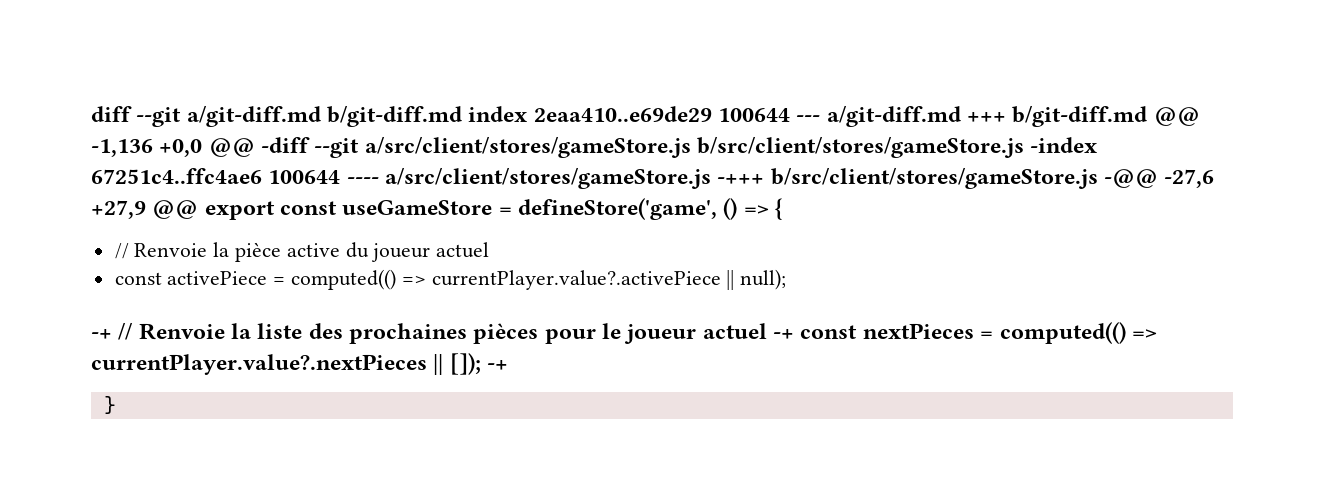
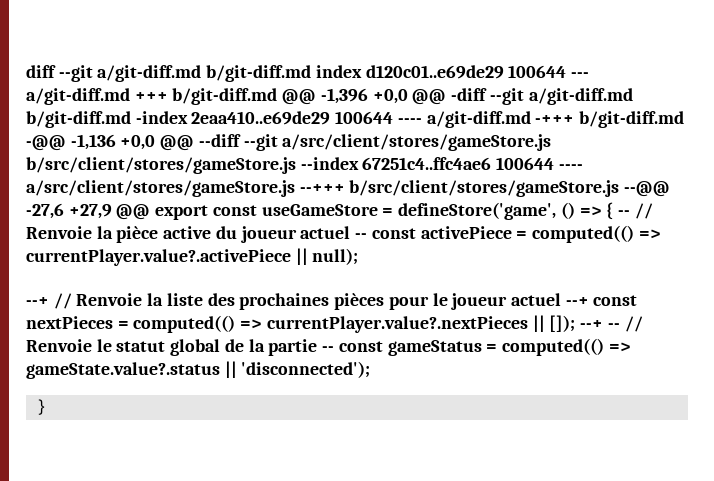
[533,106,712,122] 2eaa410..e69de29 -> [365,65,504,79] d120c01..e69de29
[91,139,153,157] -1,136 -> [320,88,368,104] -1,396
(360, 148) none -> [528,88,633,105] [26,111,685,128] [26,134,278,151] a/git-diff.md b/git-diff.md -index 2eaa410..e69de29 100644 ---- a/git-diff.md -+++ b/git-diff.md -@@ -1,136 +0,0 @@ --diff --git
[1030,137,1098,153] -index -> [300,157,359,170] --index
[717,167,1159,189] -+++ b/src/client/stores/gameStore.js -@@ -> [299,180,671,197] --+++ b/src/client/stores/gameStore.js --@@
(783, 209) // -> [617,210,630,216] --
(490, 250) // -> [355,233,368,239] --
[91,329,112,339] -+ -> [26,297,49,306] --+
[773,329,795,339] -+ -> [565,297,589,306] --+
[487,360,509,370] -+ -> [580,316,643,332] [26,338,631,356] [26,361,371,379] --+ -- // Renvoie le statut global de la partie -- const gameStatus = computed(() => gameState.value?.status || 'disconnected');

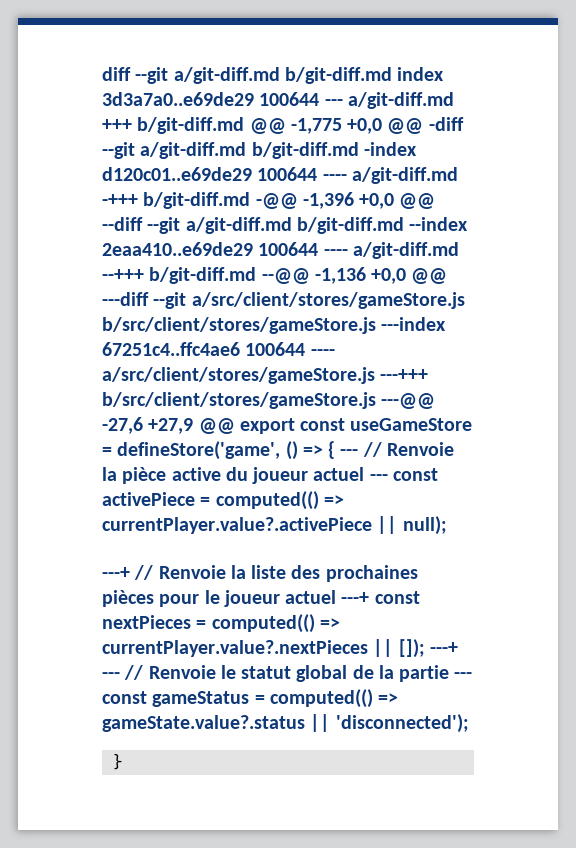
[365,65,504,79] d120c01..e69de29 -> [102,92,254,106] 3d3a7a0..e69de29
[320,88,368,104] -1,396 -> [290,118,342,134] -1,775
[191,111,331,125] 2eaa410..e69de29 -> [102,167,252,181] d120c01..e69de29
[70,134,116,150] -1,136 -> [302,192,354,209] -1,396
(278, 142) none -> [185,217,469,234] [102,242,459,259] [102,267,448,284] [102,292,187,309] a/git-diff.md b/git-diff.md --index 2eaa410..e69de29 100644 ---- a/git-diff.md --+++ b/git-diff.md --@@ -1,136 +0,0 @@ ---diff --git
[300,157,359,170] --index -> [381,317,447,331] ---index
[299,180,671,197] --+++ b/src/client/stores/gameStore.js --@@ -> [380,369,429,381] [102,392,436,409] ---+++ b/src/client/stores/gameStore.js ---@@
[617,210,630,216] -- -> [340,449,359,456] ---
[355,233,368,239] -- -> [369,474,388,481] ---
[26,297,49,306] --+ -> [102,567,130,579] ---+
[565,297,589,306] --+ -> [341,592,370,604] ---+
[580,320,620,329] --+ -- -> [429,642,458,654] [102,672,120,679] ---+ ---
[322,346,335,352] -- -> [454,672,473,679] ---

